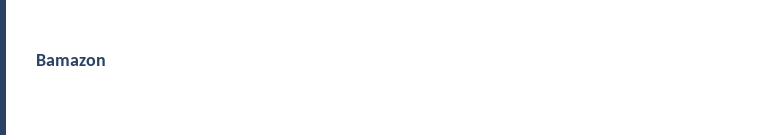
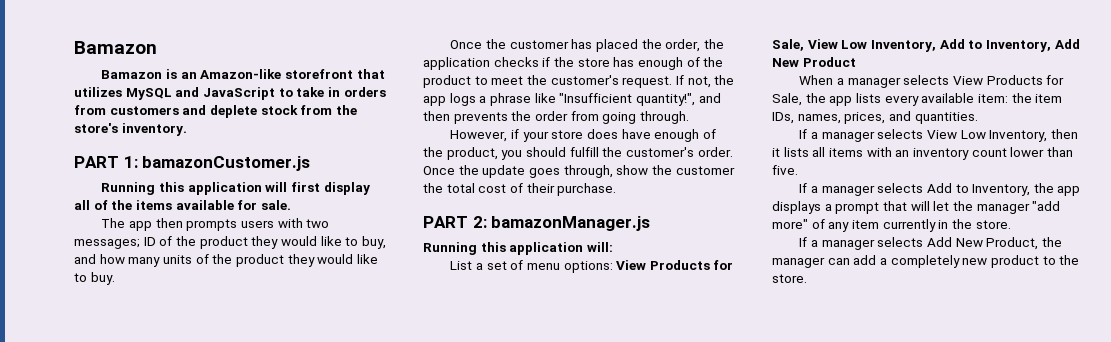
[36,54,106,66] Bamazon -> [74,41,157,54] [101,69,385,79] [74,87,386,100] [74,105,357,118] [74,123,187,136] [74,156,311,171] [101,182,370,195] [74,200,291,210] [101,218,330,231] [74,236,386,249] [74,254,378,267] [74,272,115,285] [450,39,724,52] [423,57,724,70] [423,75,735,88] [423,93,721,106] [423,111,689,124] [450,129,716,142] [423,147,733,160] [423,165,735,178] [423,183,617,196] [423,216,651,231] [423,242,613,255] [450,260,734,273] [772,39,1080,52] [772,57,856,67] [799,75,1065,88] [772,93,1063,106] [772,111,978,124] [799,129,1078,142] [772,147,1073,160] [772,165,798,175] [799,183,1081,196] [772,201,1061,214] [772,219,1011,232] [799,237,1062,250] [772,255,1080,268] [772,274,807,283] Bamazon // Bamazon is an Amazon-like storefront that utilizes MySQL and JavaScript to take in orders from customers and deplete stock from the store's inventory. // PART 1: bamazonCustomer.js // Running this application will first display all of the items available for sale. // The app then prompts users with two messages; ID of the product they would like to buy, and how many units of the product they would like to buy. // Once the customer has placed the order, the application checks if the store has enough of the product to meet the customer's request. If not, the app logs a phrase like "Insufficient quantity!", and then prevents the order from going through. // However, if your store does have enough of the product, you should fulfill the customer's order. Once the update goes through, show the customer the total cost of their purchase. // PART 2: bamazonManager.js // Running this application will: // List a set of menu options: View Products for Sale, View Low Inventory, Add to Inventory, Add New Product // When a manager selects View Products for Sale, the app lists every available item: the item IDs, names, prices, and quantities. // If a manager selects View Low Inventory, then it lists all items with an inventory count lower than five. // If a manager selects Add to Inventory, the app displays a prompt that will let the manager "add more" of any item currently in the store. // If a manager selects Add New Product, the manager can add a completely new product to the store.

